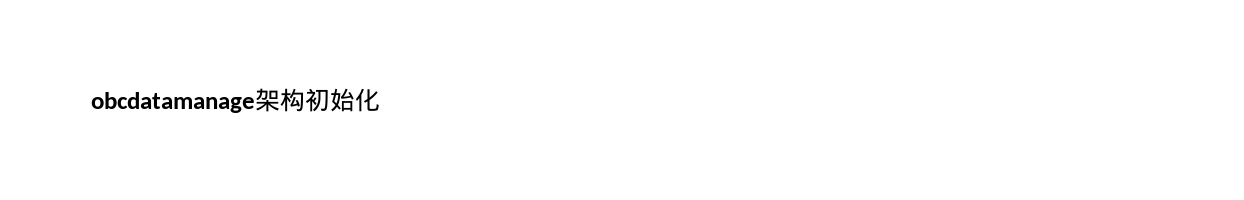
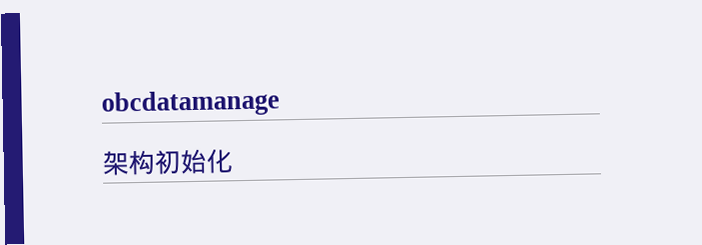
(255, 102) none -> (280, 103) //

